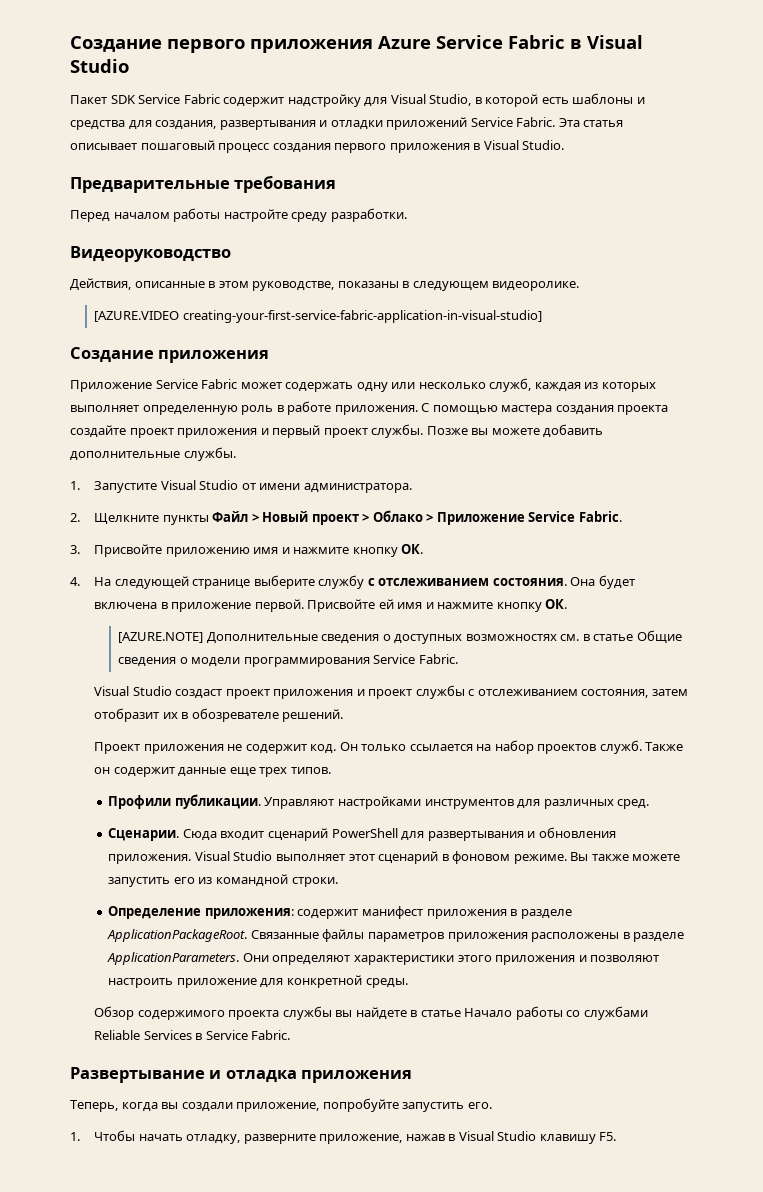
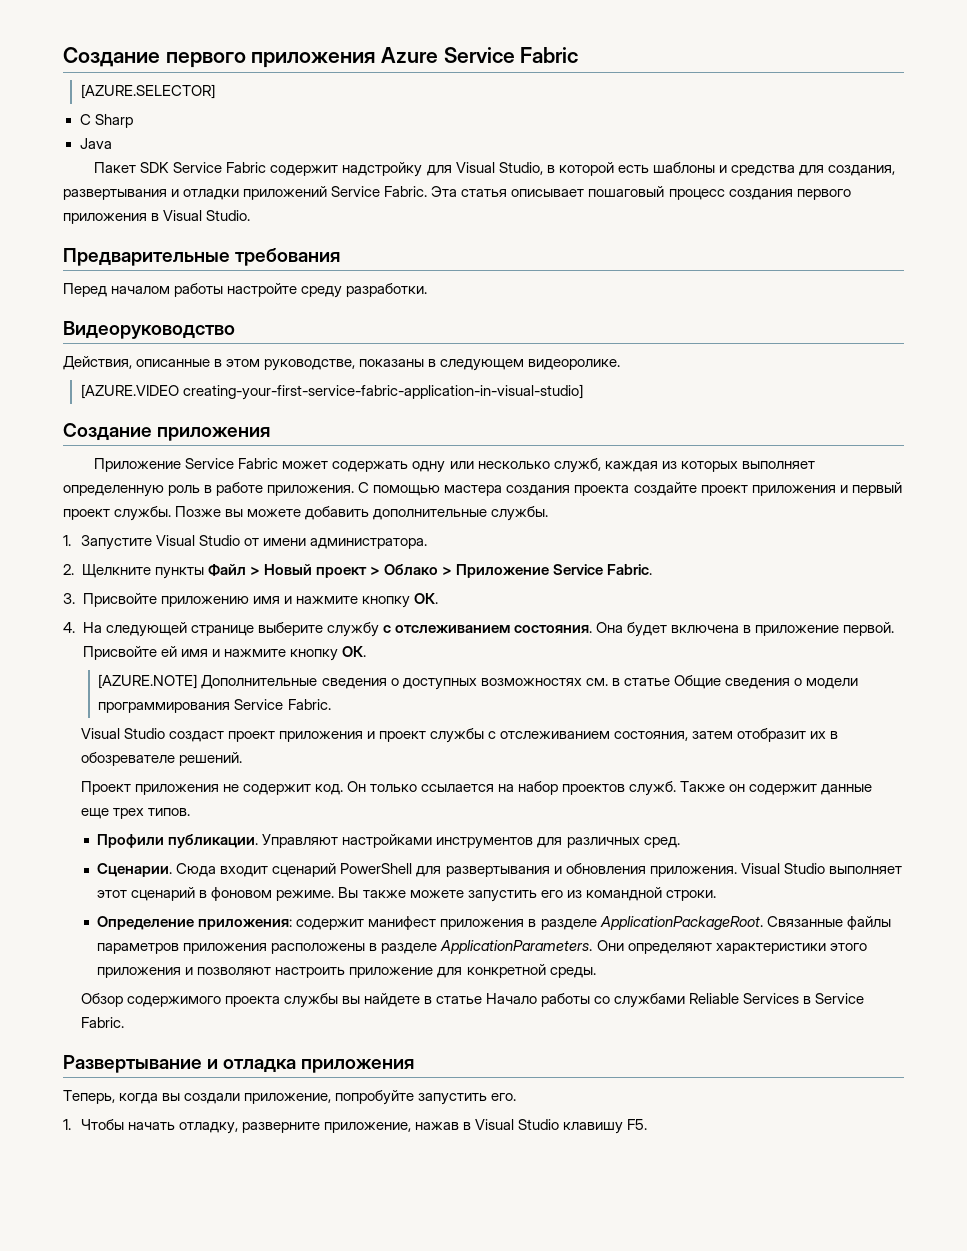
[570,35,643,49] [70,59,129,73] в Visual Studio -> [80,84,215,99] [79,114,133,128] [79,138,112,149] // [AZURE.SELECTOR] // C Sharp // Java

